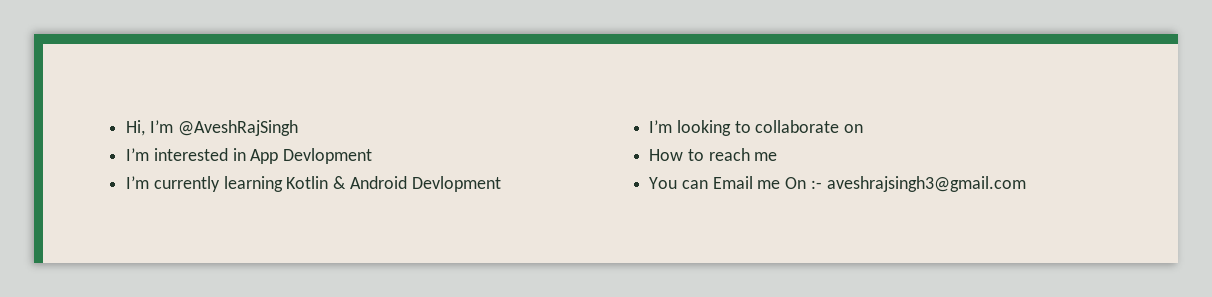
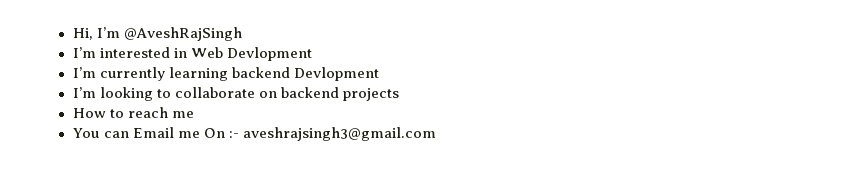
[250,149,279,164] App -> [190,47,223,58] Web
[286,176,407,189] Kotlin & Android -> [231,67,290,78] backend
(864, 128) none -> [280,87,399,101] backend projects

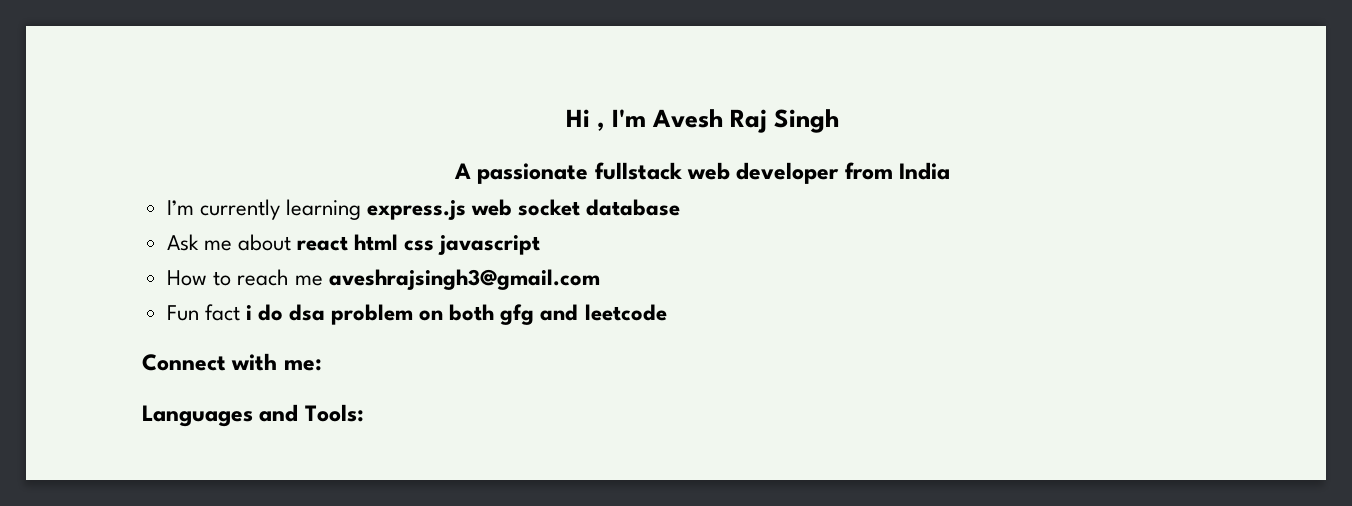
[72,27,242,41] [72,47,312,61] [72,67,379,81] [72,87,399,101] [72,107,194,118] [72,127,436,141] Hi, I’m @AveshRajSingh // I’m interested in Web Devlopment // I’m currently learning backend Devlopment // I’m looking to collaborate on backend projects // How to reach me // You can Email me On :- aveshrajsingh3@gmail.com -> [565,109,840,133] [453,162,951,184] [166,199,681,220] [166,234,541,255] [166,269,601,290] [166,304,667,325] [142,353,322,371] [142,404,364,427] Hi , I'm Avesh Raj Singh // A passionate fullstack web developer from India // I’m currently learning express.js web socket database // Ask me about react html css javascript // How to reach me aveshrajsingh3@gmail.com // Fun fact i do dsa problem on both gfg and leetcode // Connect with me: // Languages and Tools:

